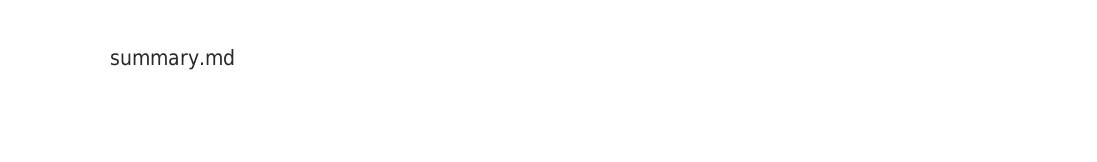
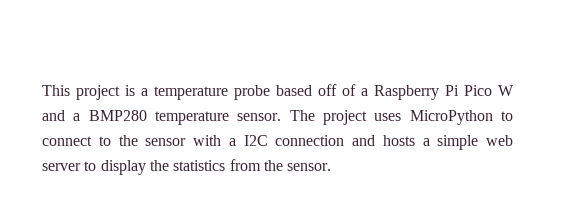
[110,49,235,70] summary.md -> [42,84,514,100] [42,110,513,125] [42,135,513,150] [42,159,332,175] This project is a temperature probe based off of a Raspberry Pi Pico W and a BMP280 temperature sensor. The project uses MicroPython to connect to the sensor with a I2C connection and hosts a simple web server to display the statistics from the sensor.

